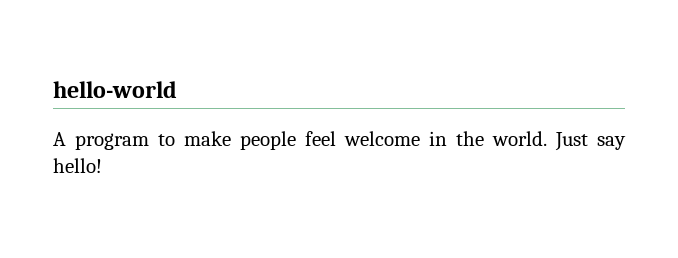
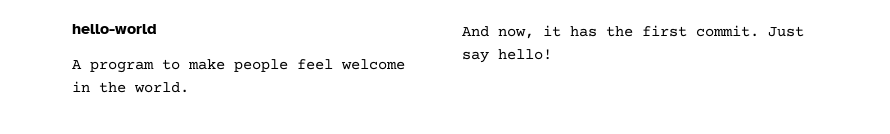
(547, 138) none -> [462,25,759,39] // And now, it has the first commit.

